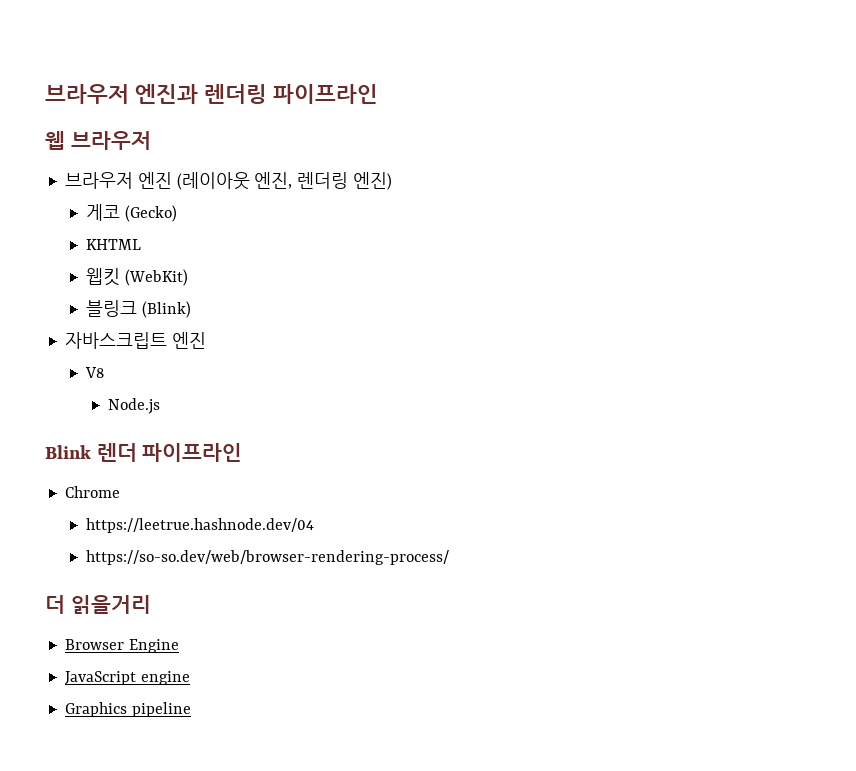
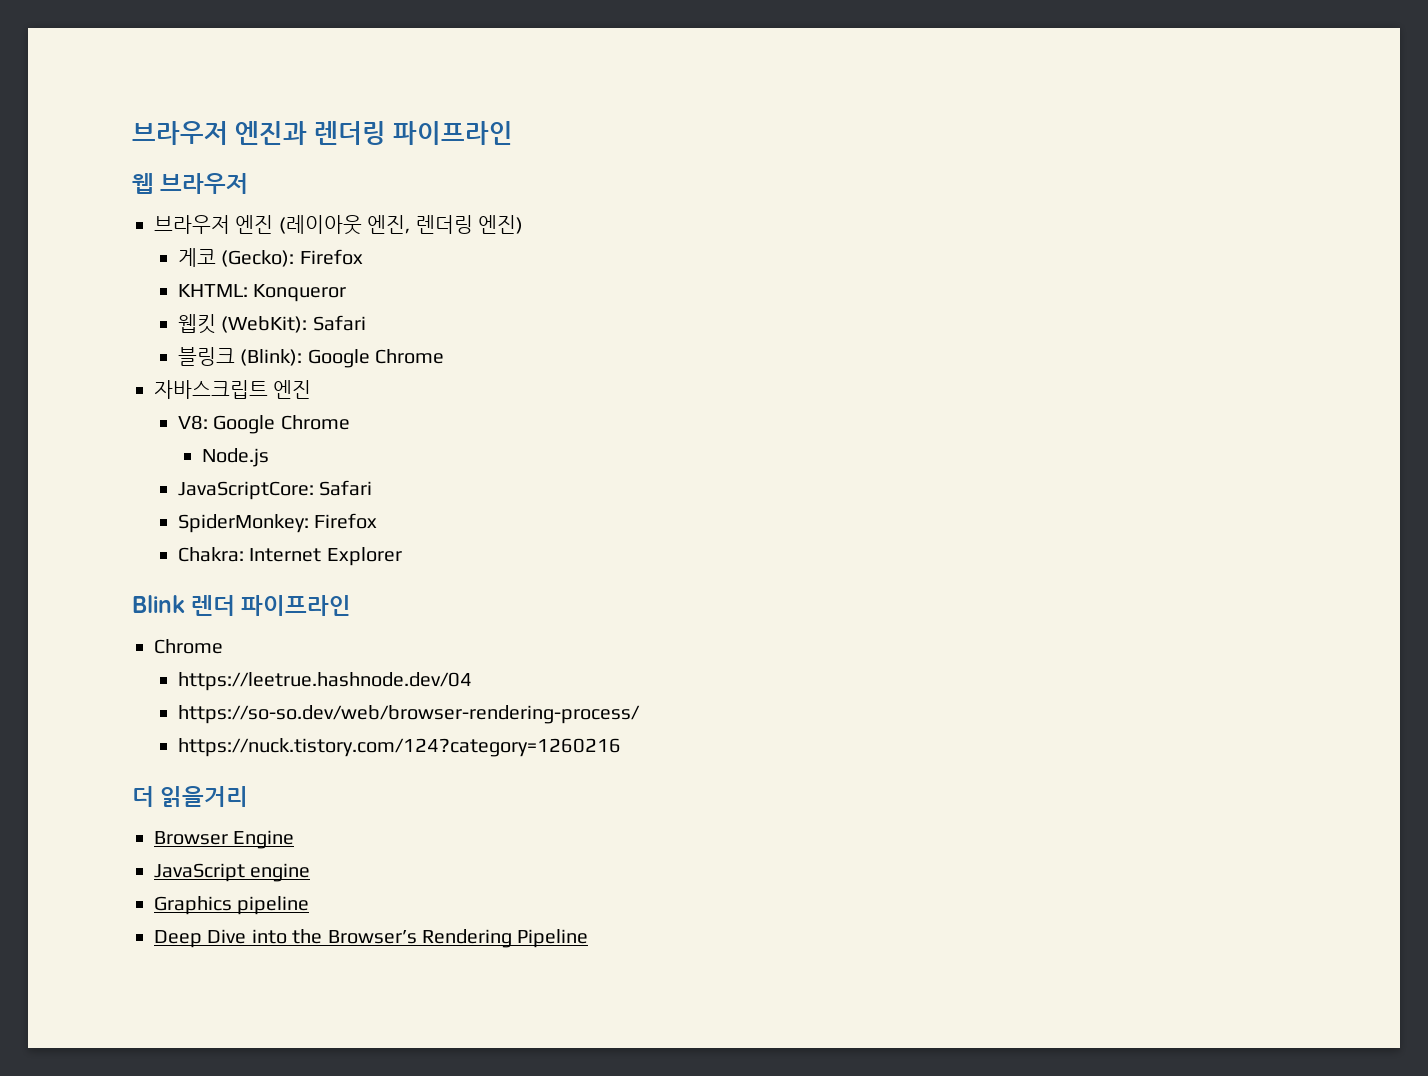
[125,205,178,222] [86,239,142,250] (Gecko) // KHTML -> [221,249,363,267] [177,284,347,302] (Gecko): Firefox // KHTML: Konqueror
[125,269,189,286] (WebKit) -> [221,315,366,333] (WebKit): Safari
[142,301,192,318] (Blink) -> [240,349,445,368] (Blink): Google Chrome
[85,367,105,378] [107,398,160,414] V8 // Node.js -> [177,415,350,434] [201,448,269,467] [177,480,373,500] [177,513,378,533] [177,547,402,566] V8: Google Chrome // Node.js // JavaScriptCore: Safari // SpiderMonkey: Firefox // Chakra: Internet Explorer
(450, 557) none -> [177,738,621,757] // https://nuck.tistory.com/124?category=1260216
(191, 709) none -> [154,929,589,948] // Deep Dive into the Browser’s Rendering Pipeline

